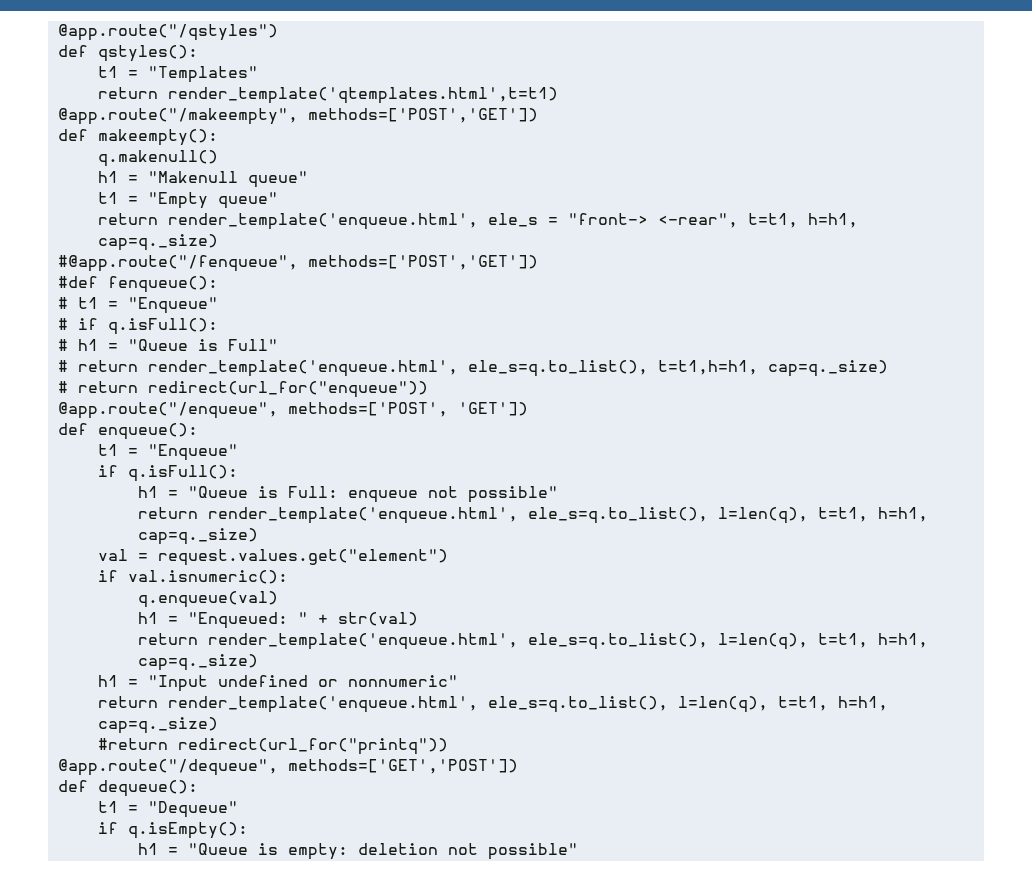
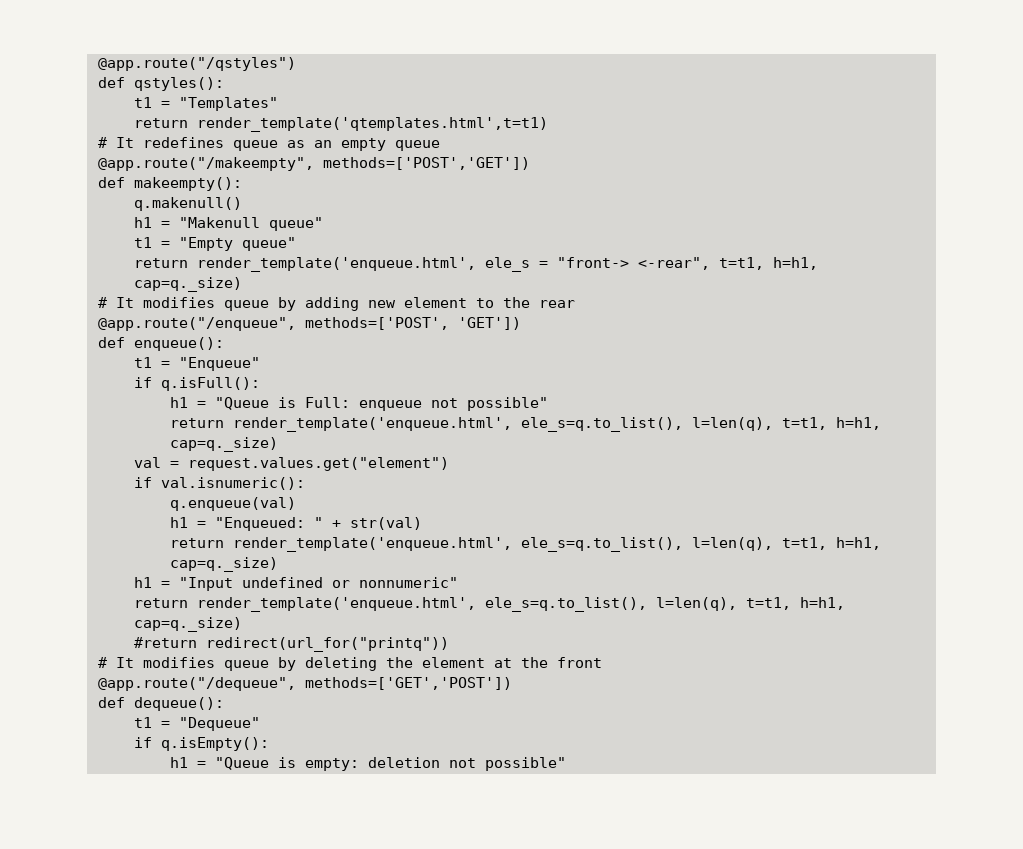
(559, 95) none -> [97,137,440,151] // # It redefines queue as an empty queue
[58,255,539,272] [58,276,219,293] [58,297,219,314] [58,318,219,335] [58,339,279,351] [58,360,889,377] [58,381,429,398] #@app.route("/fenqueue", methods=['POST','GET']) // #def fenqueue(): // # t1 = "Enqueue" // # if q.isFull(): // # h1 = "Queue is Full" // # return render_template('enqueue.html', ele_s=q.to_list(), t=t1,h=h1, cap=q._size) // # return redirect(url_for("enqueue")) -> [97,297,575,311] # It modifies queue by adding new element to the rear
(449, 746) none -> [97,657,602,671] // # It modifies queue by deleting the element at the front

